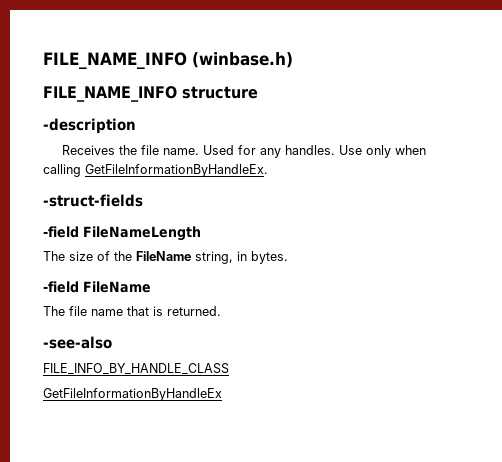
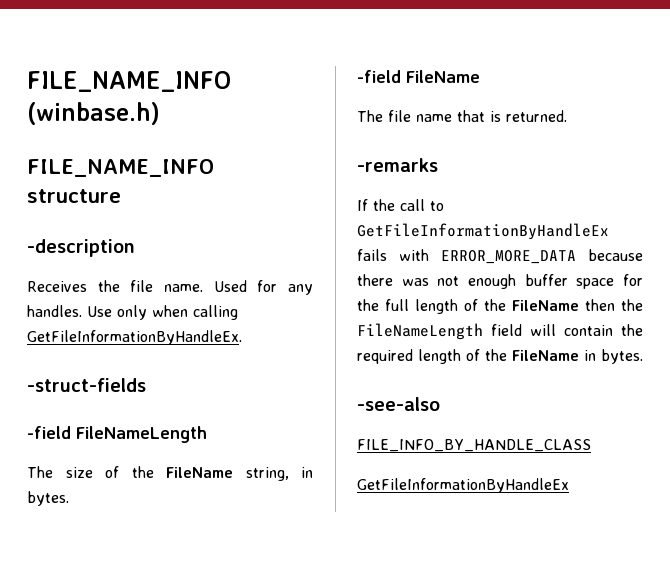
(221, 311) none -> [357,158,438,172] [357,199,444,211] [357,223,609,240] [357,249,643,264] [357,274,643,289] [357,299,643,314] [357,323,643,340] [357,349,643,364] // -remarks // If the call to GetFileInformationByHandleEx fails with ERROR_MORE_DATA because there was not enough buffer space for the full length of the FileName then the FileNameLength field will contain the required length of the FileName in bytes.

